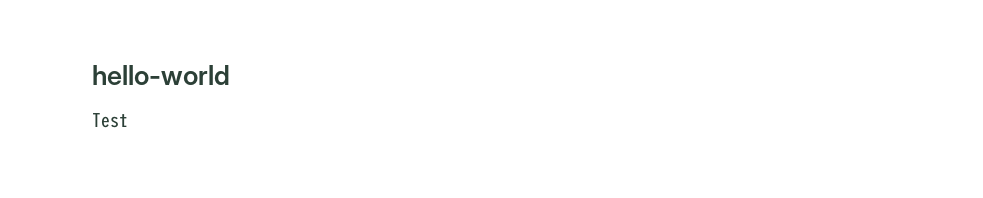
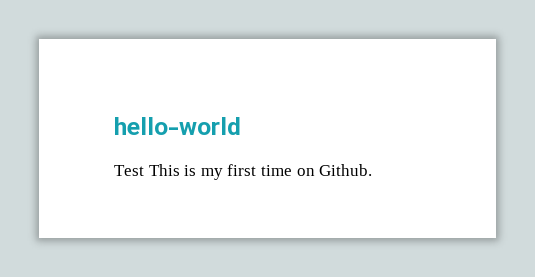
(128, 120) none -> [148,164,373,180] This is my first time on Github.

